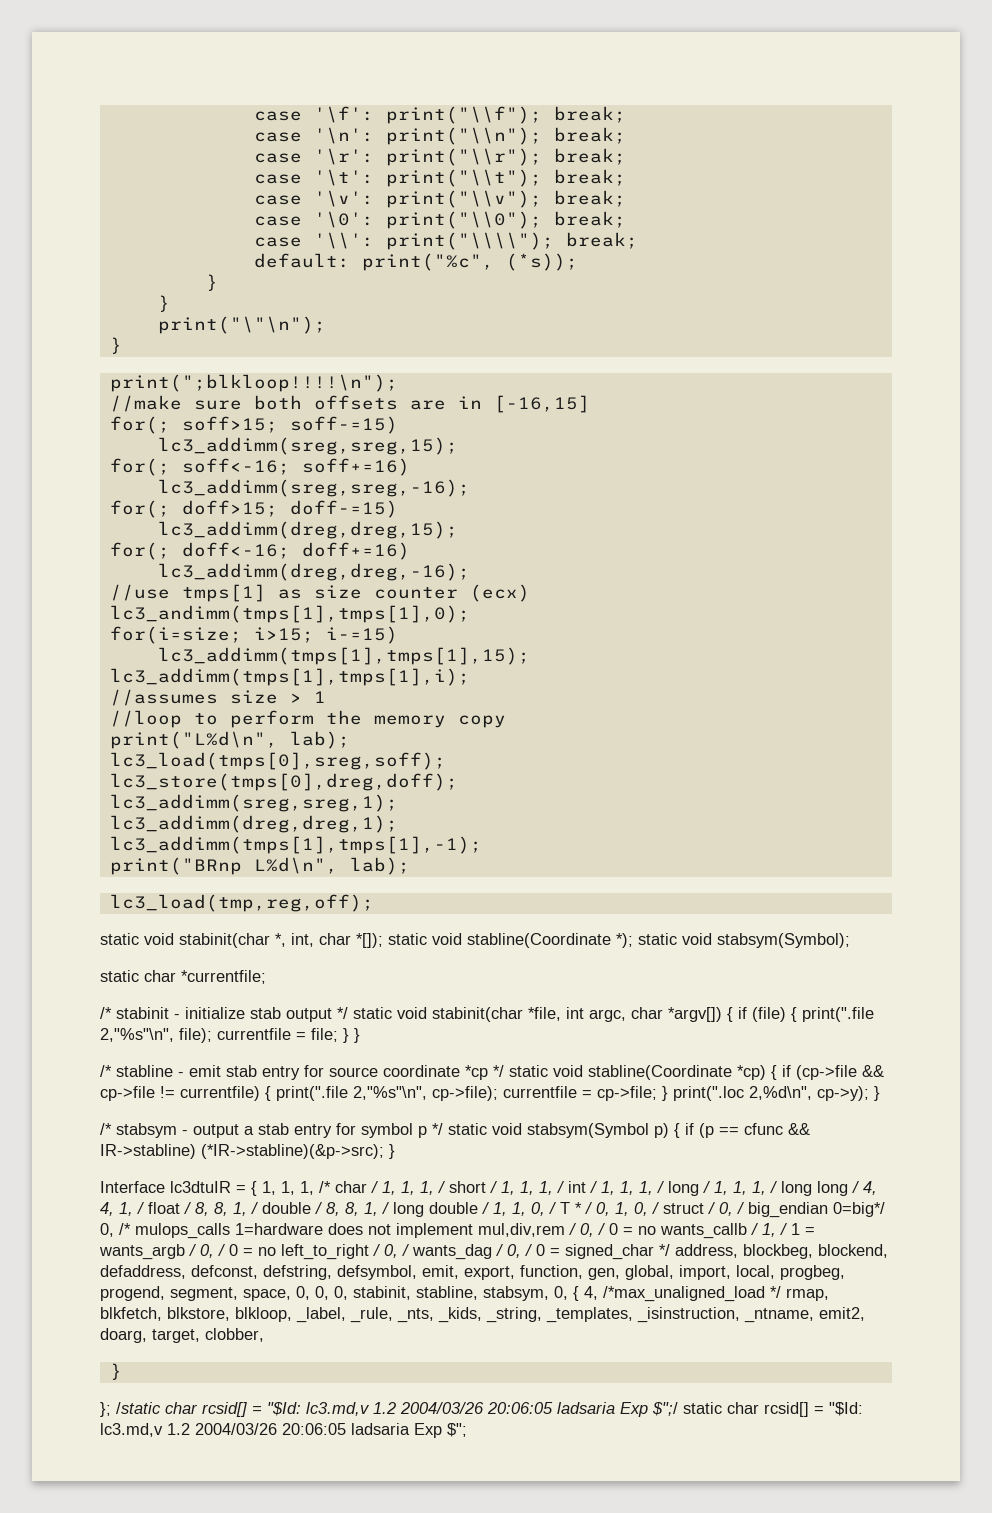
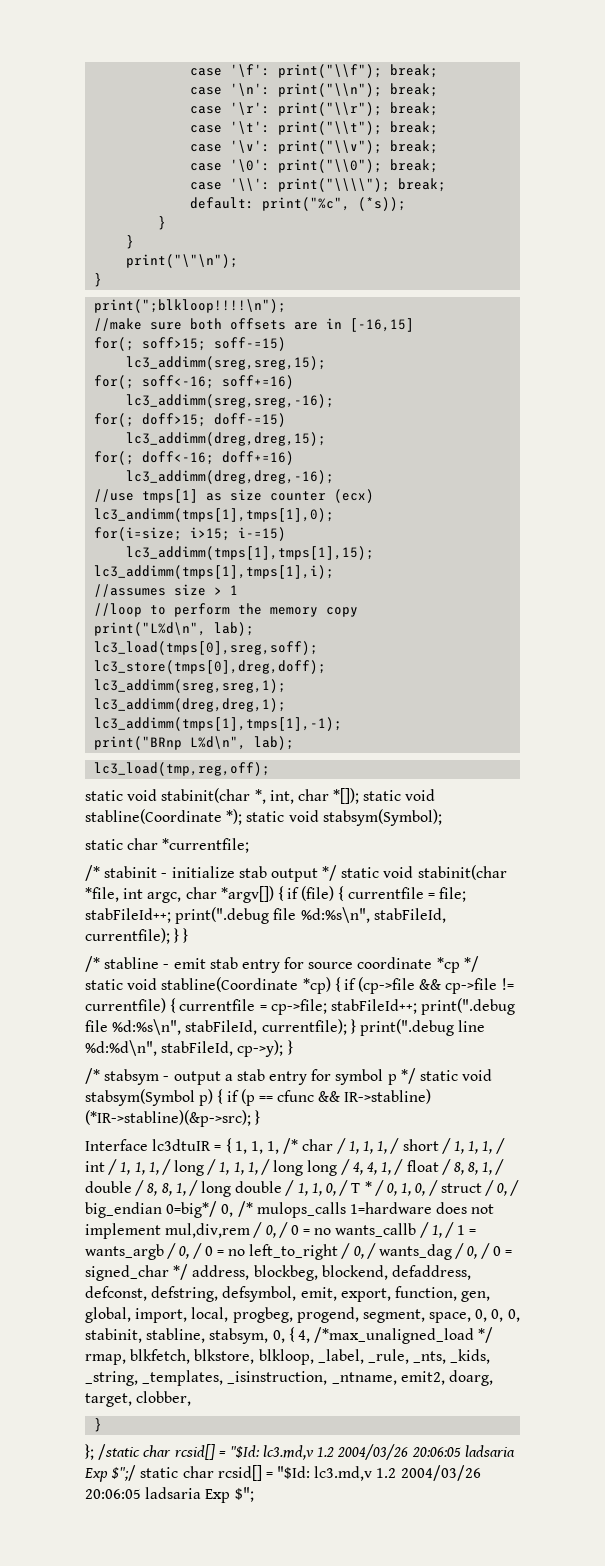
[802,1007,874,1022] [100,1028,338,1043] print(".file 2,"%s"\n", file); currentfile = file; -> [347,887,467,902] [85,907,446,924] [85,928,170,944] currentfile = file; stabFileId++; print(".debug file %d:%s\n", stabFileId, currentfile);
[276,1086,812,1101] print(".file 2,"%s"\n", cp->file); currentfile = cp->file; } print(".loc 2,%d\n", -> [179,998,516,1015] [85,1019,486,1036] [85,1040,234,1056] currentfile = cp->file; stabFileId++; print(".debug file %d:%s\n", stabFileId, currentfile); } print(".debug line %d:%d\n", stabFileId,

